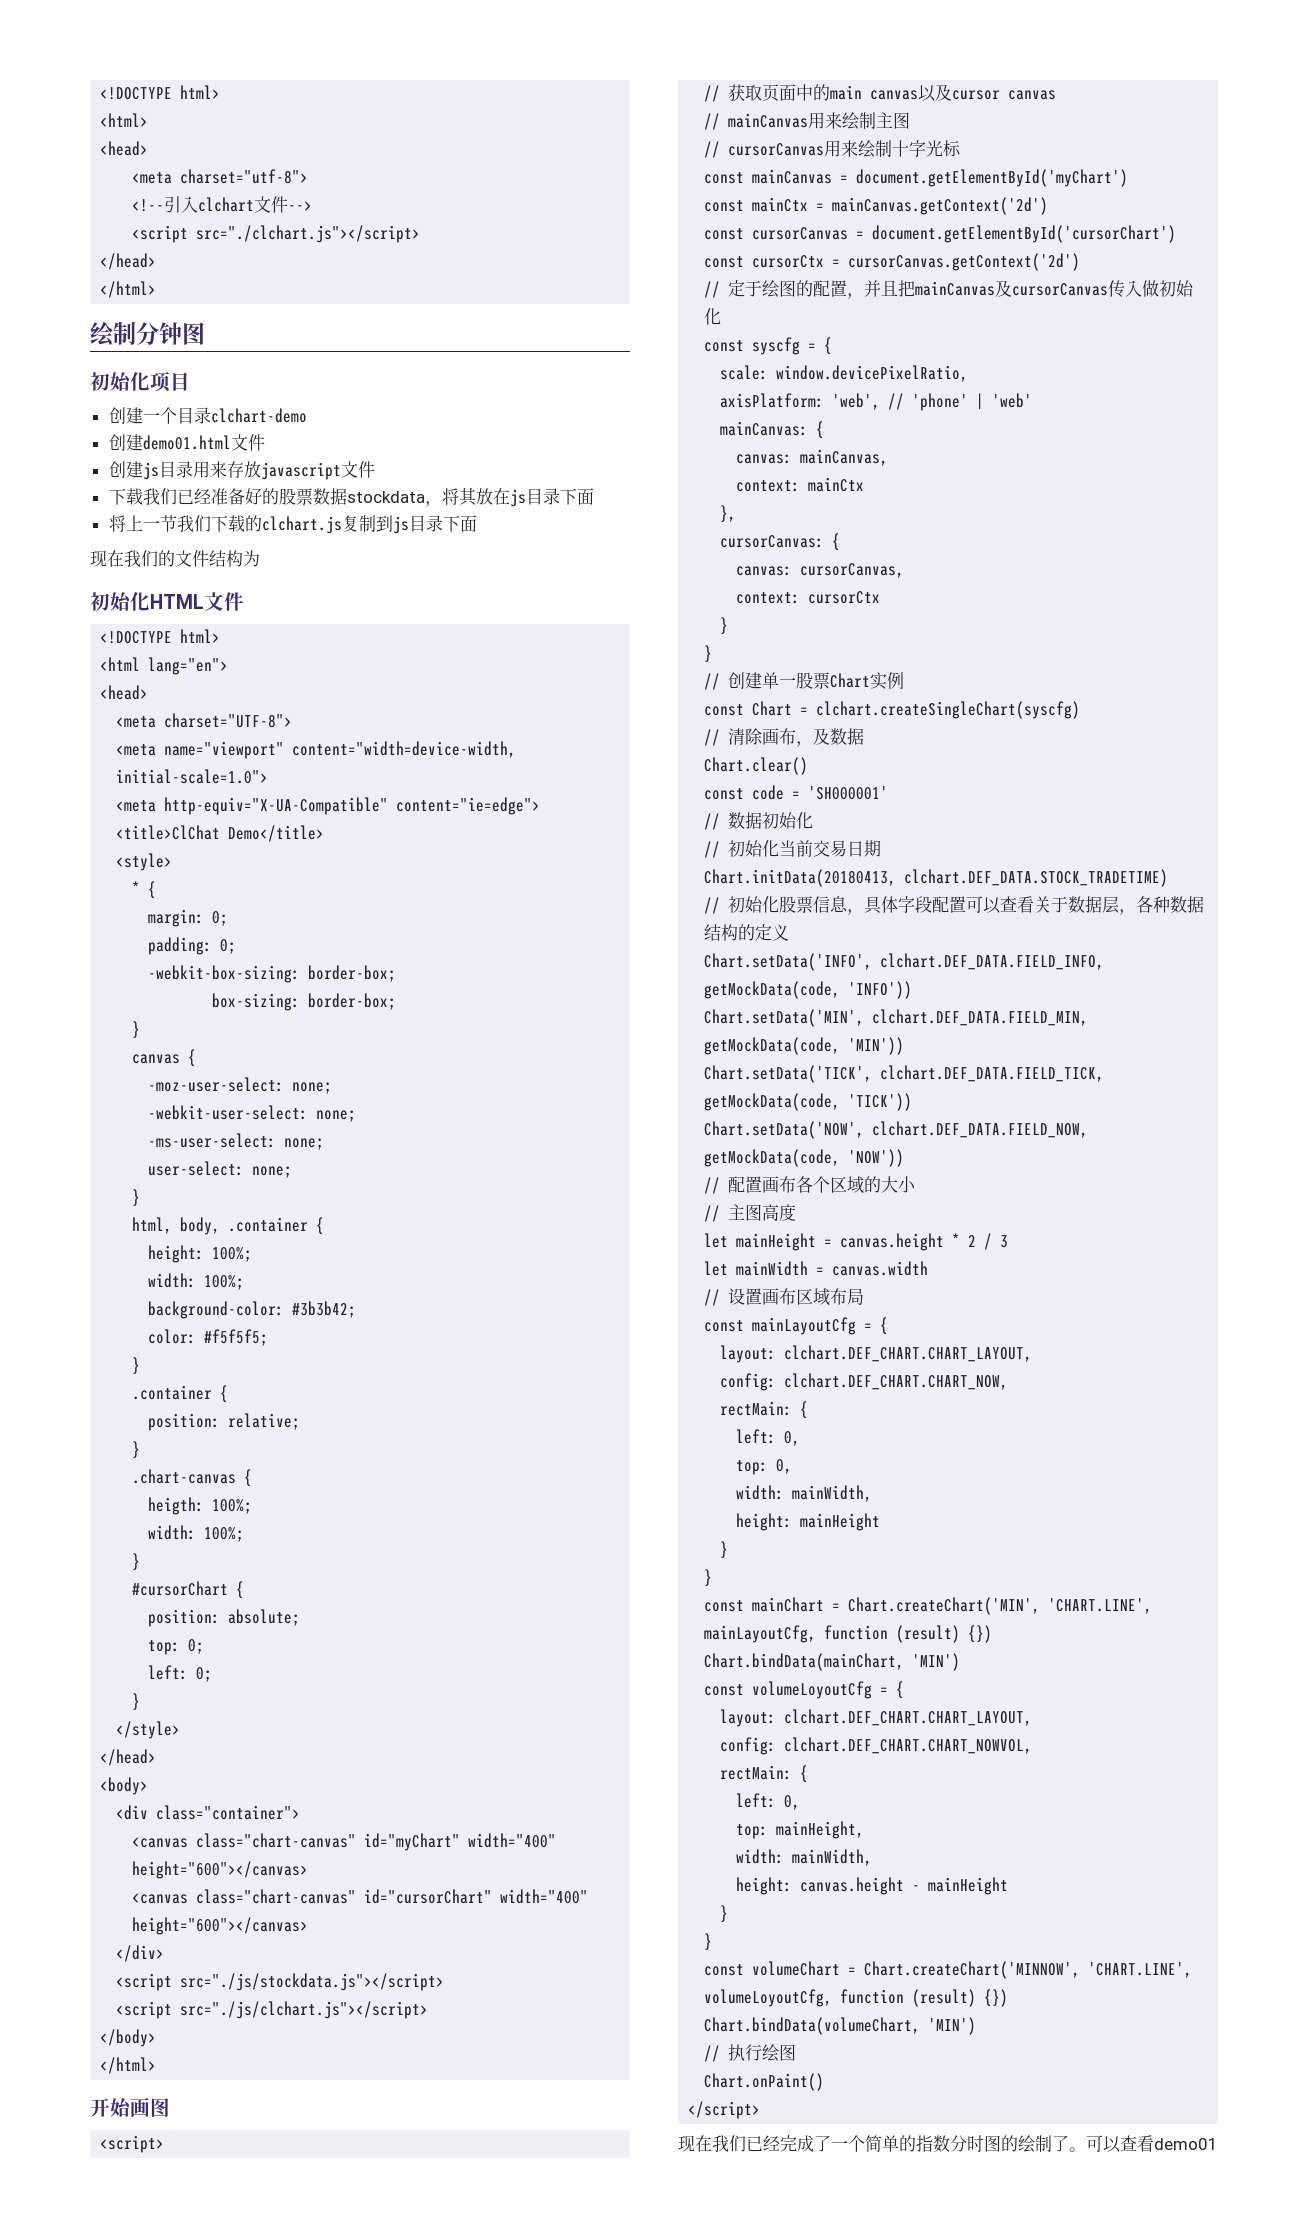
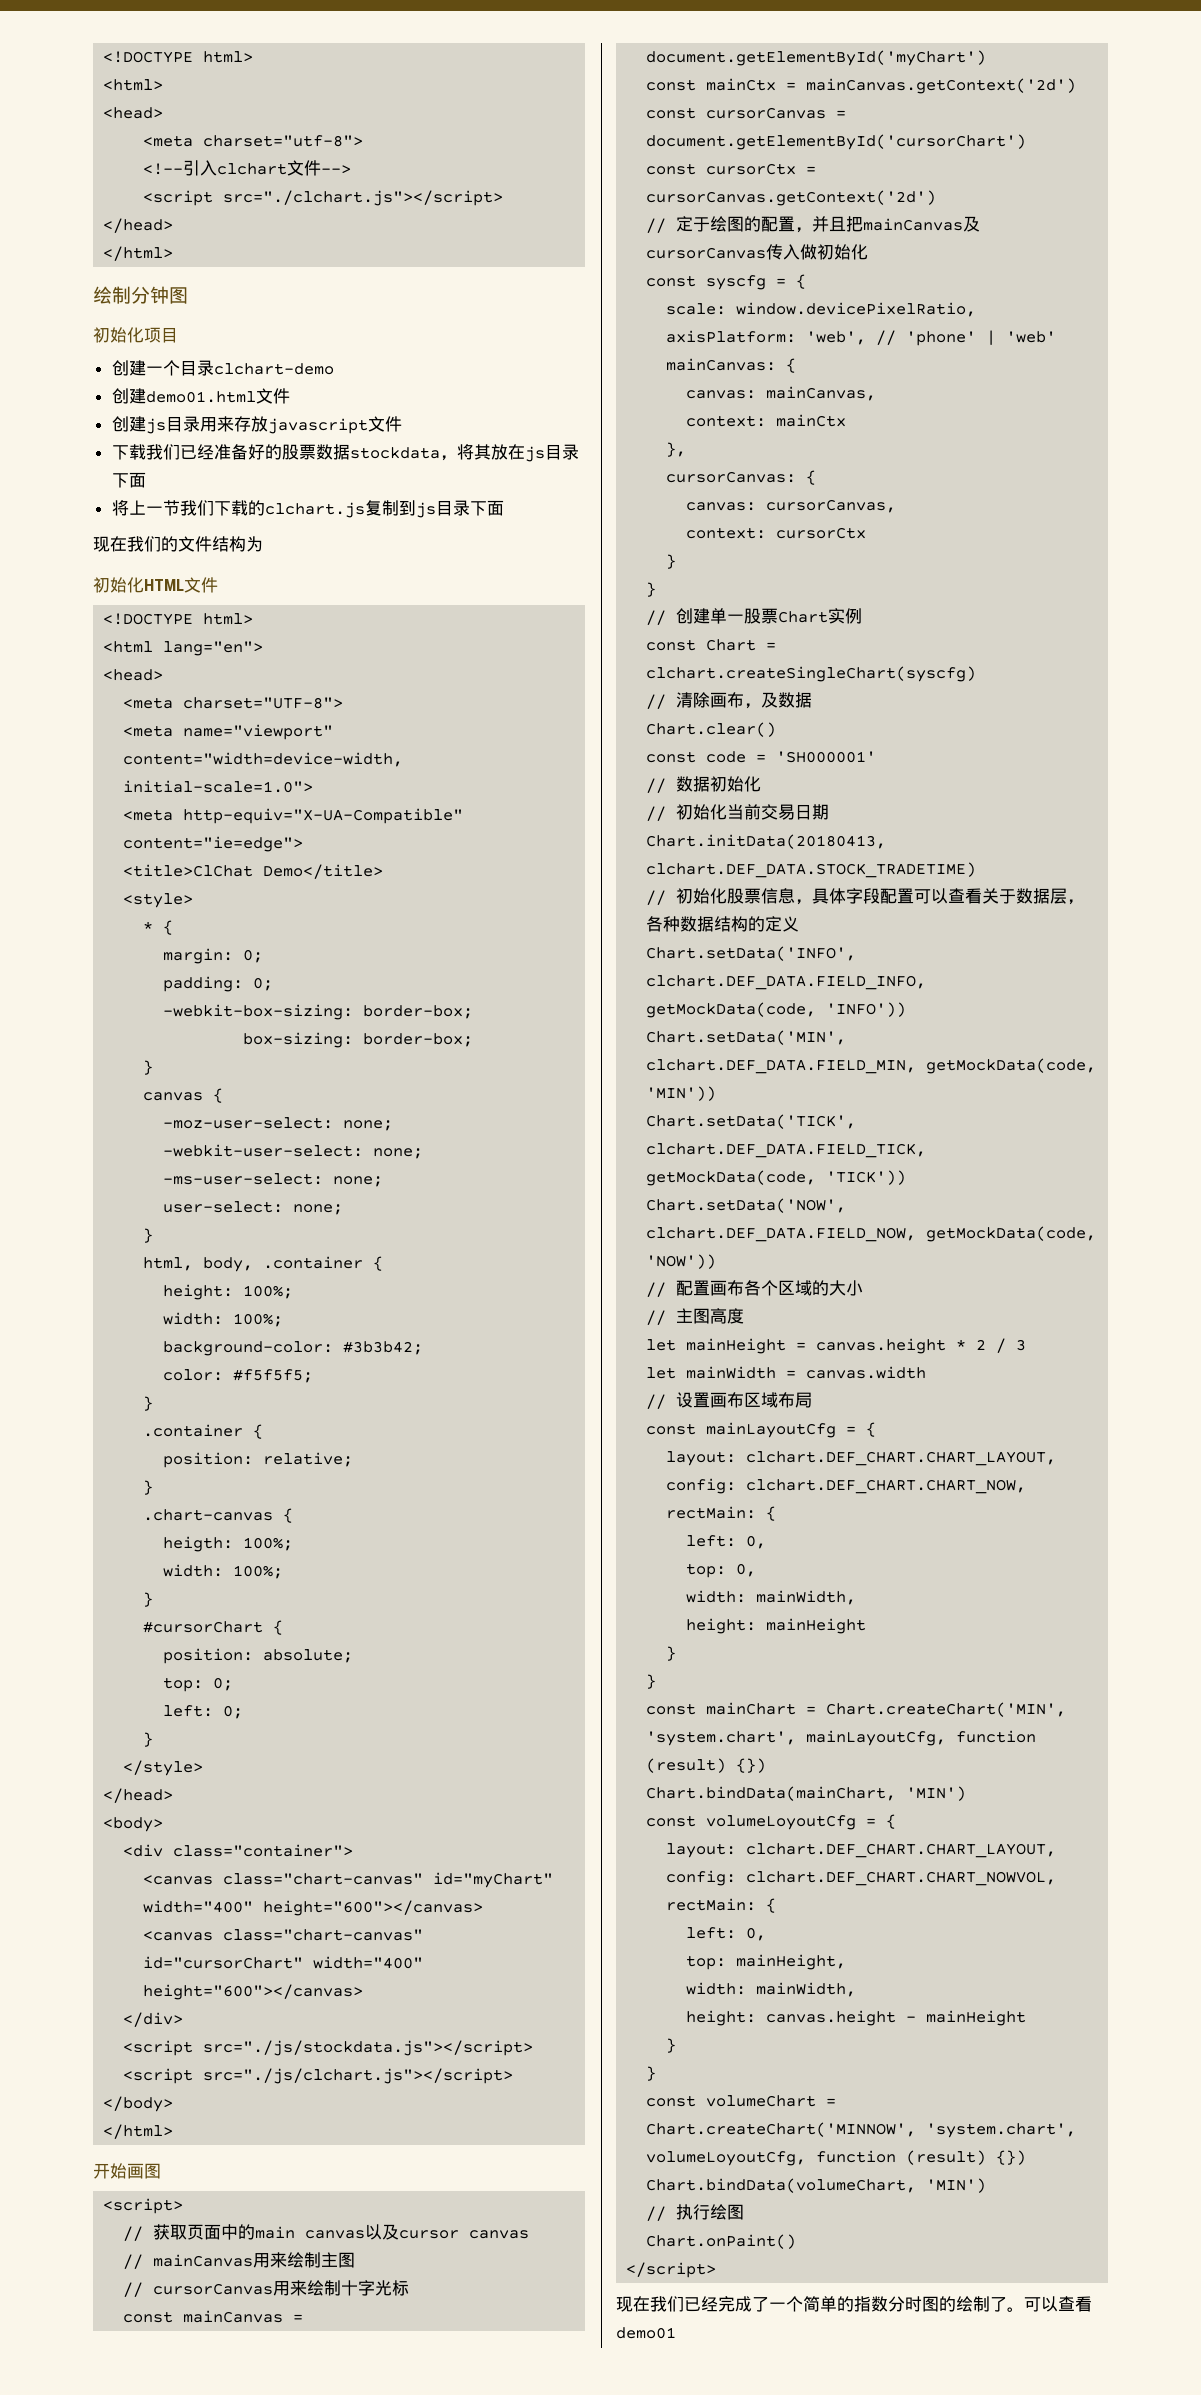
[1048,1598,1153,1614] 'CHART.LINE', -> [646,1731,797,1746] 'system.chart',
[1088,1962,1193,1978] 'CHART.LINE', -> [926,2123,1077,2138] 'system.chart',

